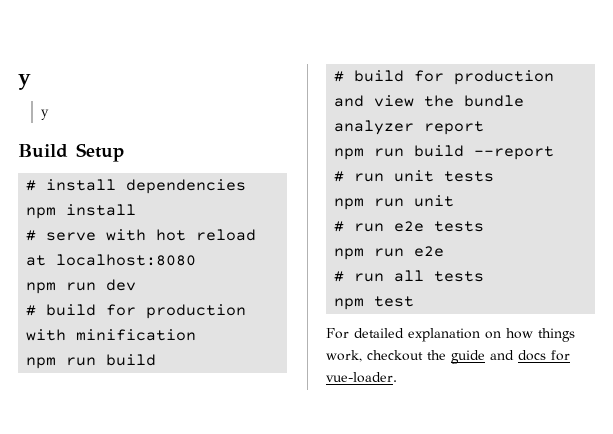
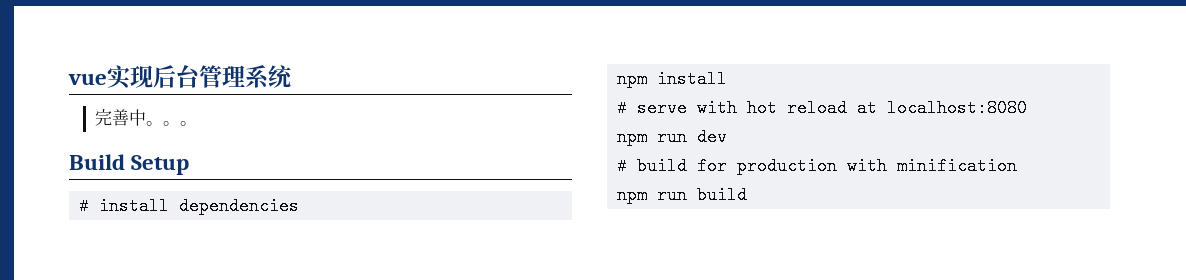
[18,74,31,90] [40,109,49,120] y // y -> [68,65,293,89] [95,109,198,126] vue实现后台管理系统 // 完善中。。。
[334,70,555,85] [334,95,525,107] [334,120,485,135] [334,145,555,160] [334,170,495,182] [334,195,455,210] [334,221,485,232] [334,246,445,260] [334,270,485,282] [334,296,415,310] [326,328,575,342] [326,350,570,364] [326,372,397,383] // # build for production and view the bundle analyzer report // npm run build --report // # run unit tests // npm run unit // # run e2e tests // npm run e2e // # run all tests // npm test // For detailed explanation on how things work, checkout the guide and docs for vue-loader. -> (748, 195) none

